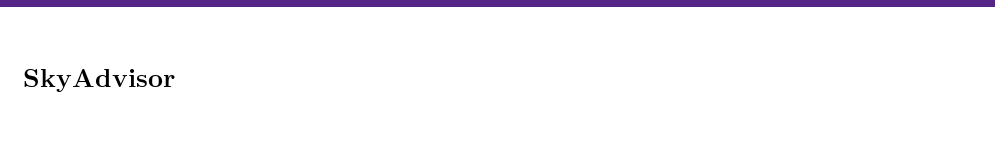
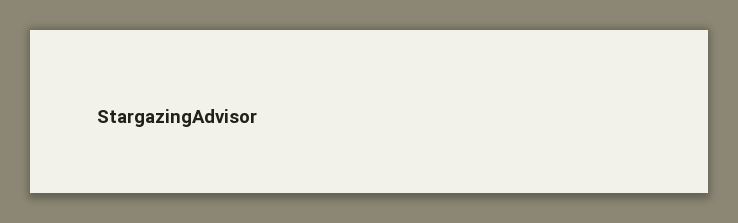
[23,69,175,92] SkyAdvisor -> [97,109,257,127] StargazingAdvisor

